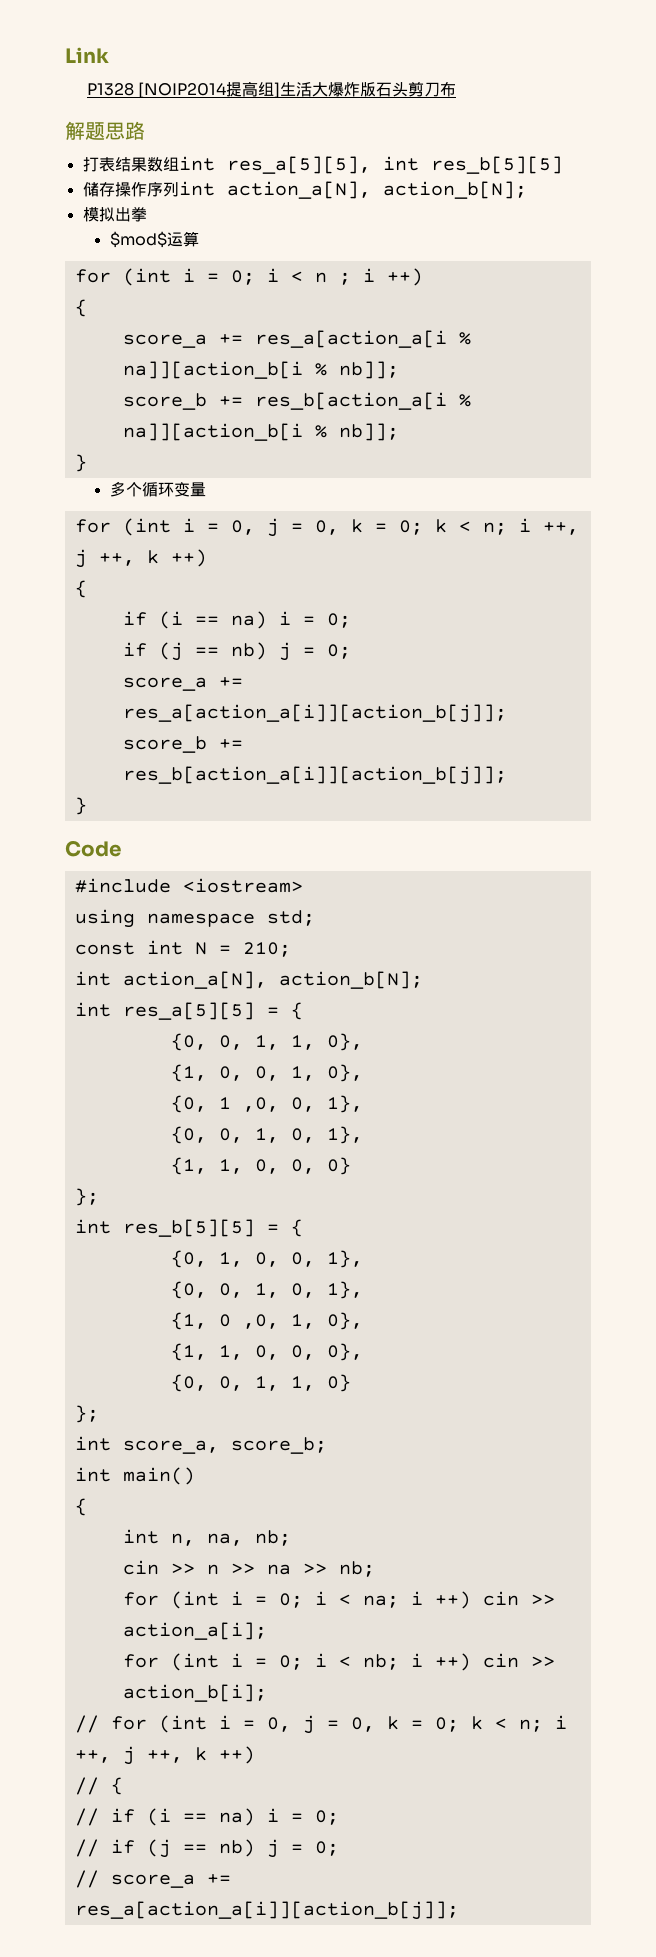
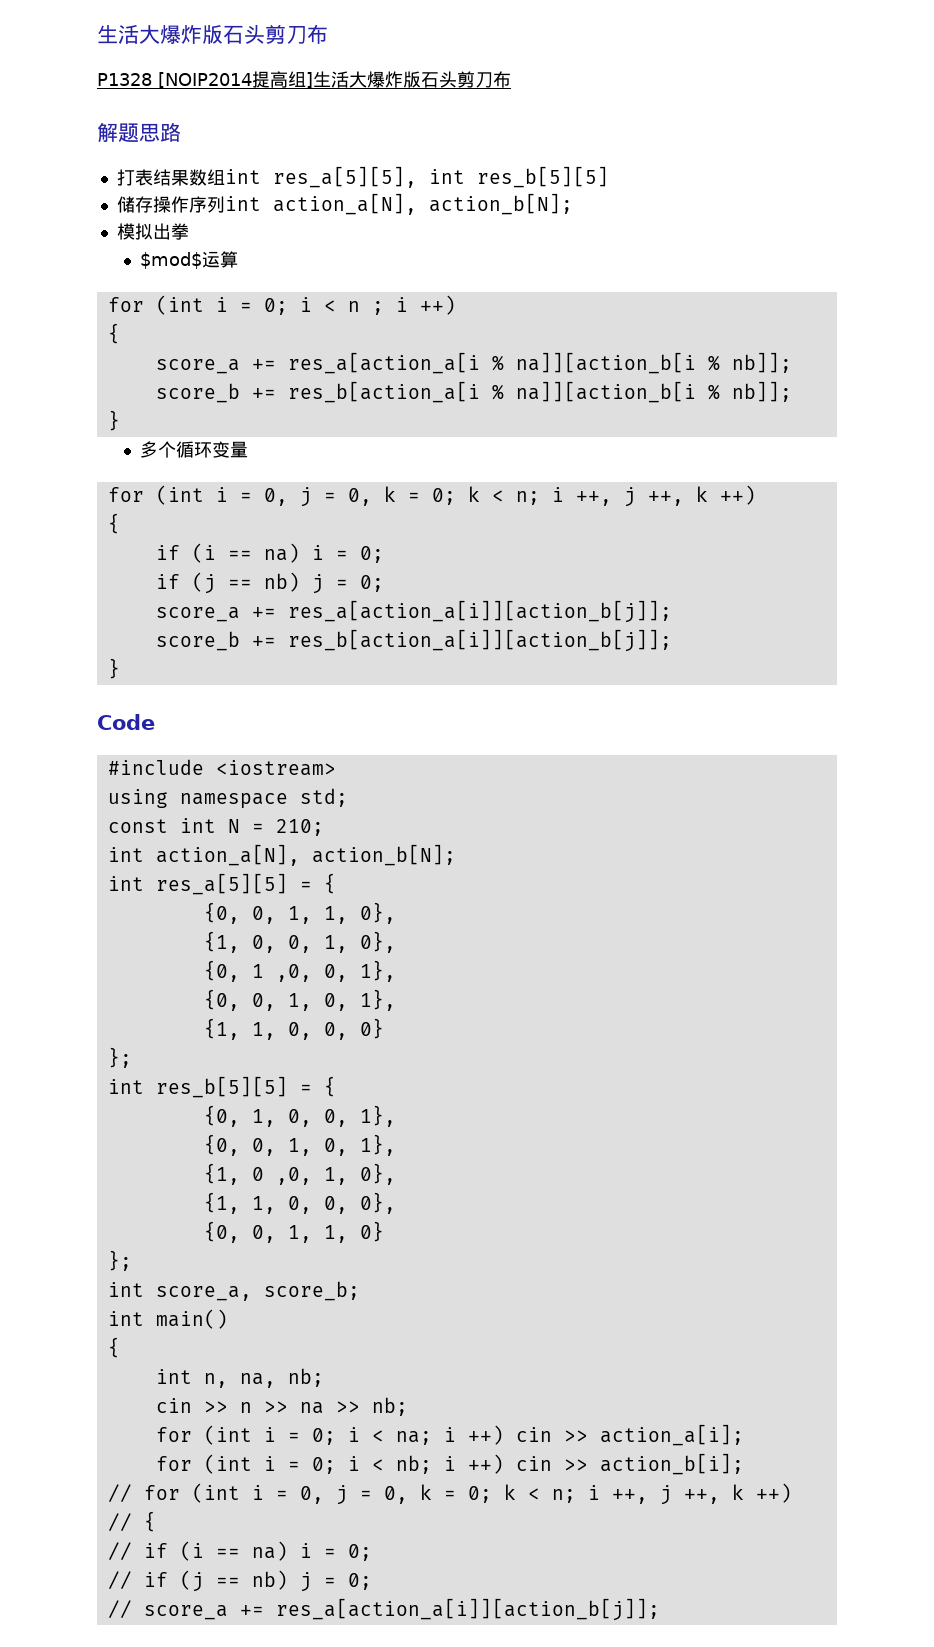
[65,47,109,63] Link -> [97,24,328,44] 生活大爆炸版石头剪刀布

